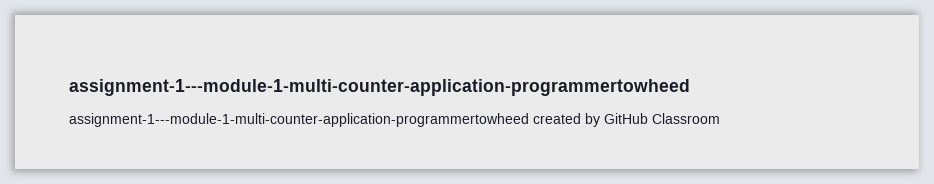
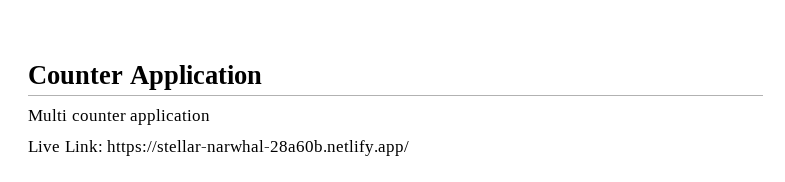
[69,79,690,96] [69,113,720,127] assignment-1---module-1-multi-counter-application-programmertowheed // assignment-1---module-1-multi-counter-application-programmertowheed created by GitHub Classroom -> [28,65,263,90] [28,109,211,125] [28,140,410,156] Counter Application // Multi counter application // Live Link: https://stellar-narwhal-28a60b.netlify.app/

